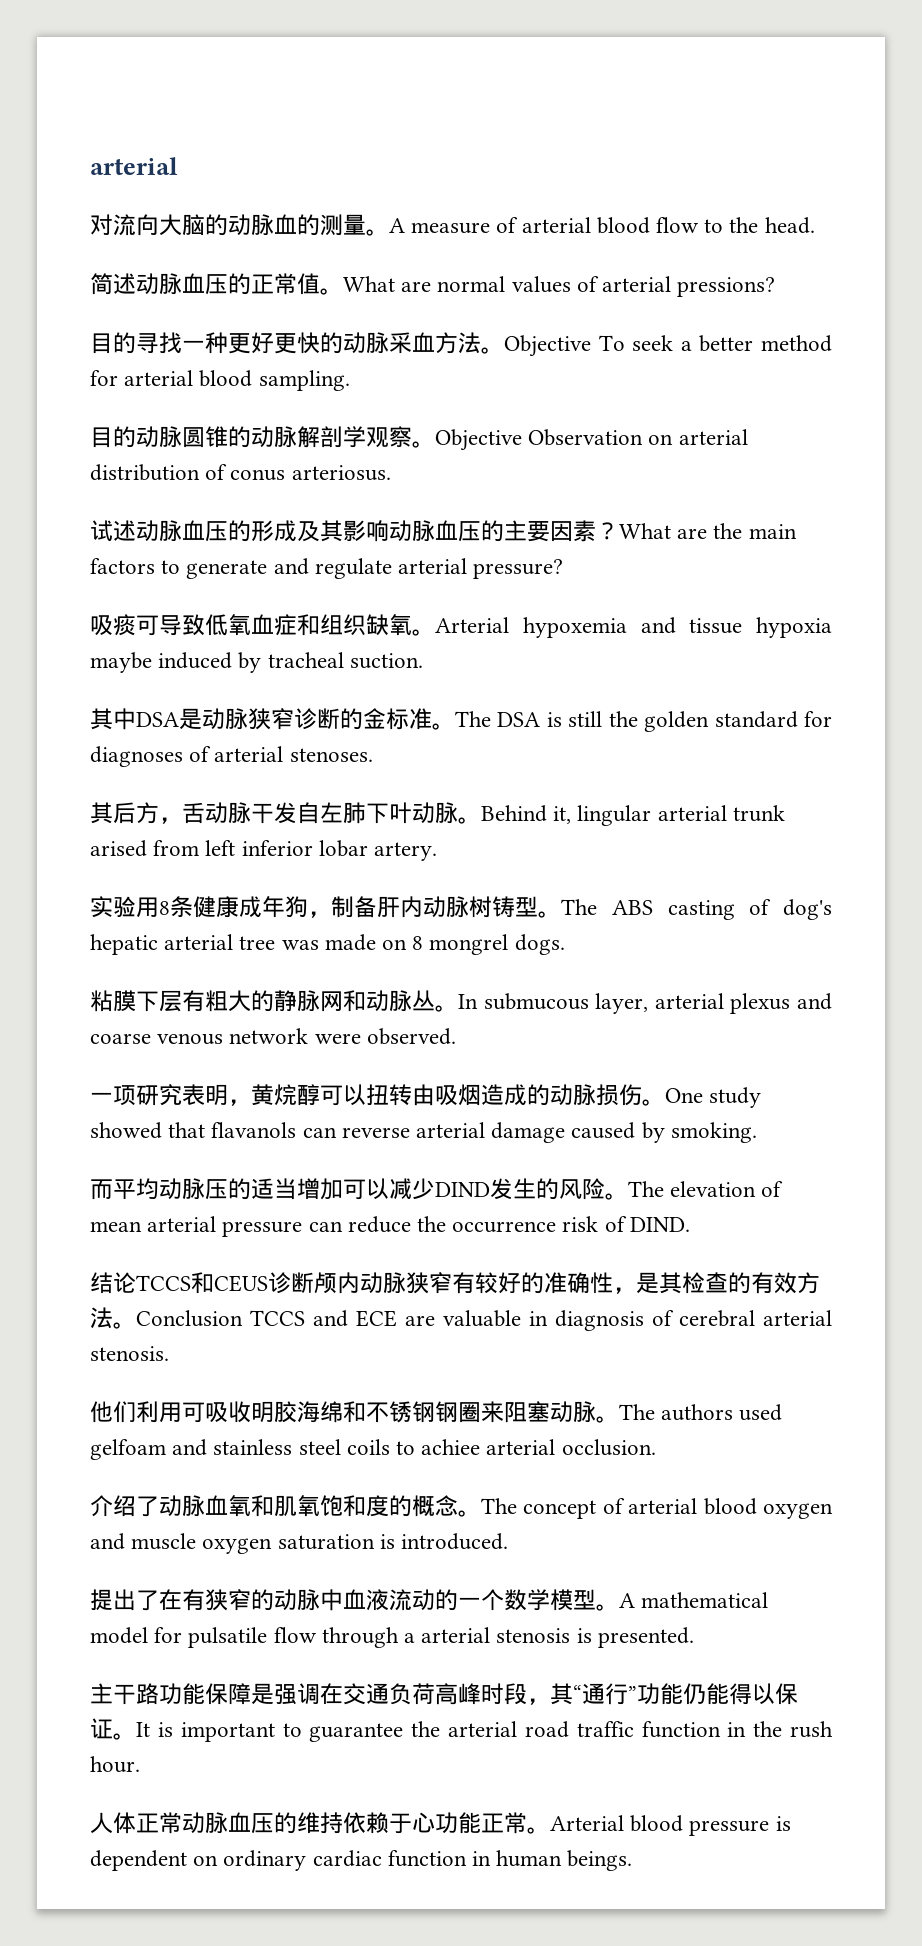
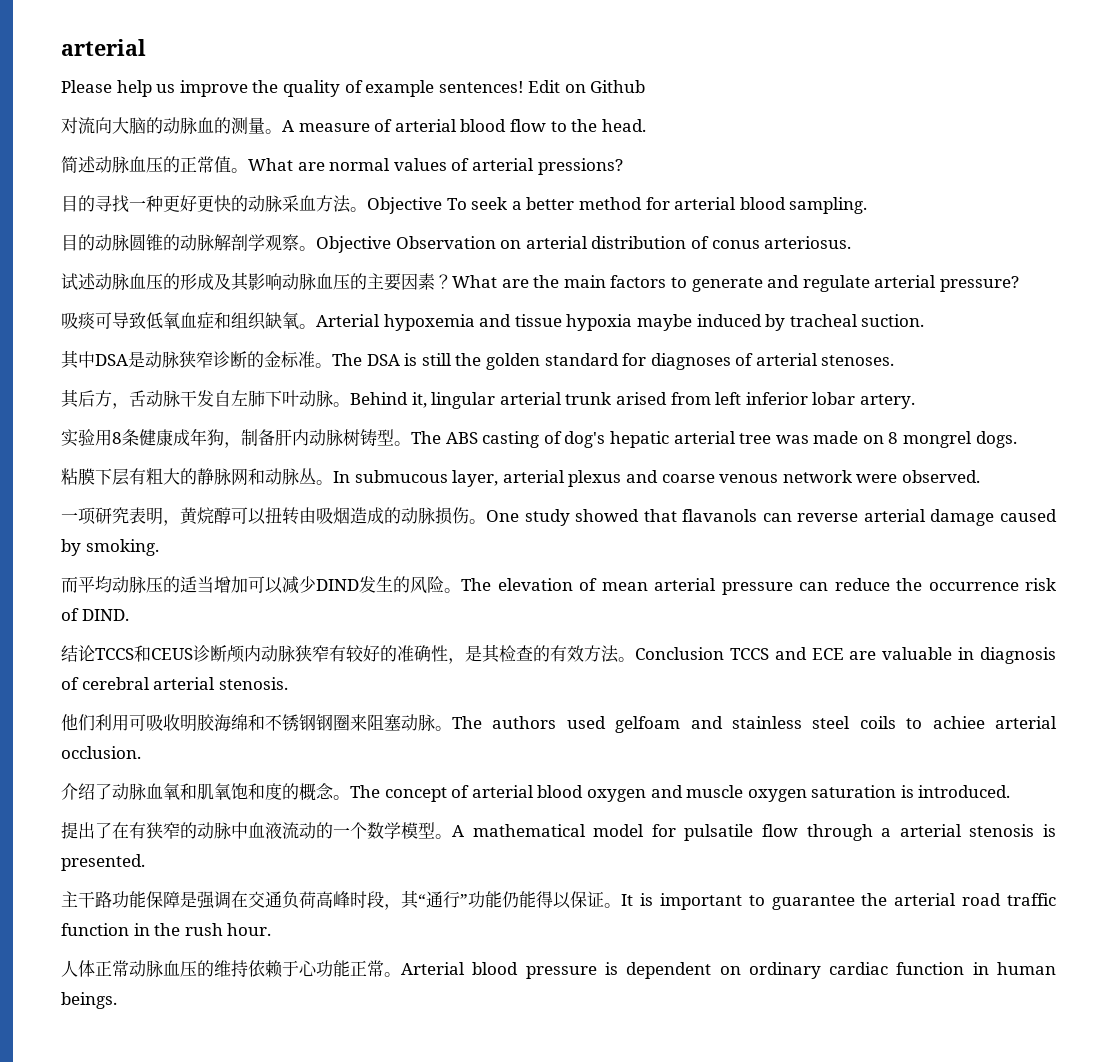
[90,157,178,175] arterial -> [61,39,146,56] [61,80,646,97] arterial // Please help us improve the quality of example sentences! Edit on Github

